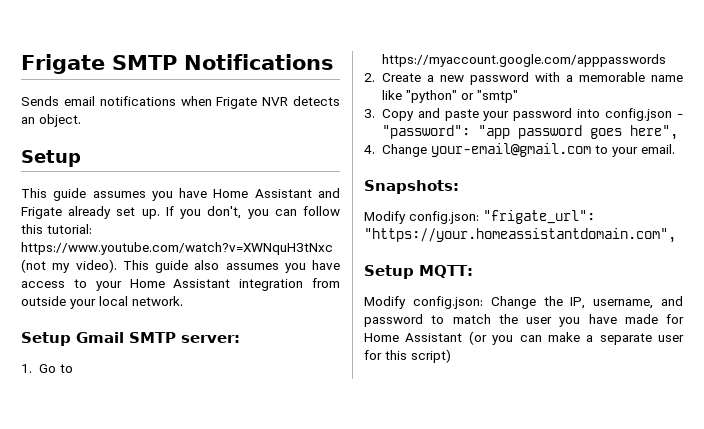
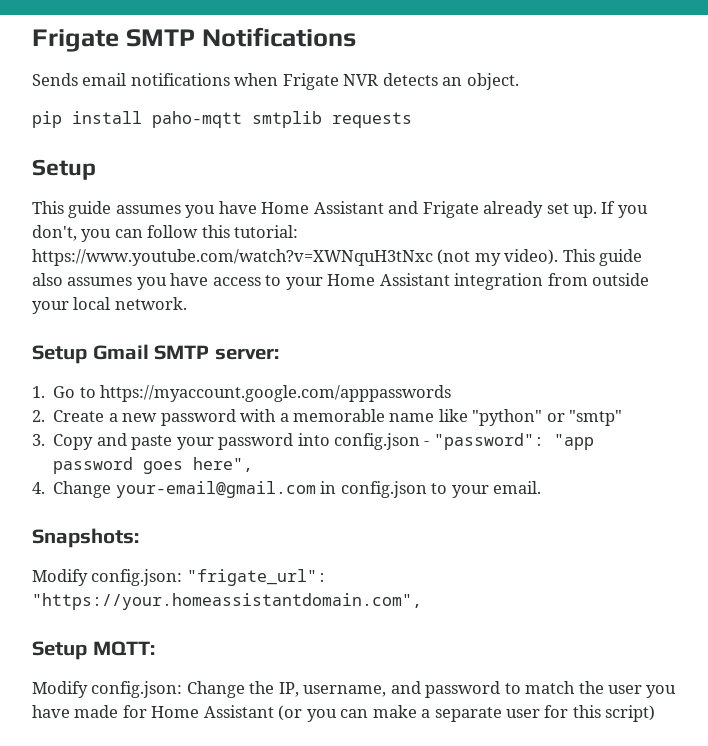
(81, 120) none -> [32,111,412,128] // pip install paho-mqtt smtplib requests
(591, 150) none -> [320,481,427,498] in config.json

